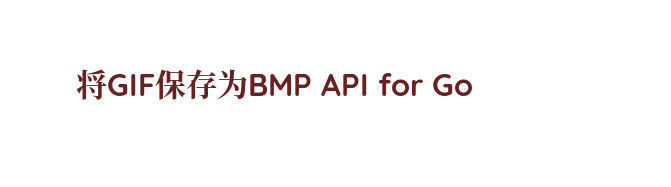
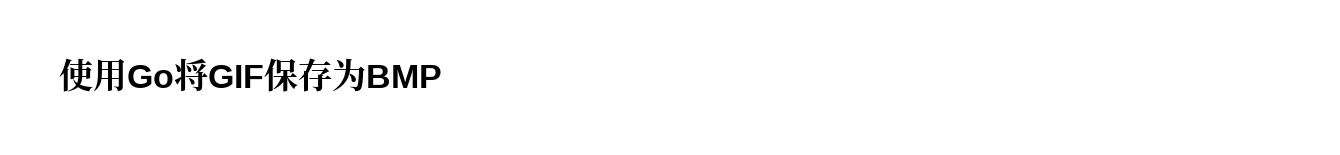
(76, 84) none -> [59,58,174,92] 使用Go
[321,73,473,96] API for Go -> (442, 76) none

